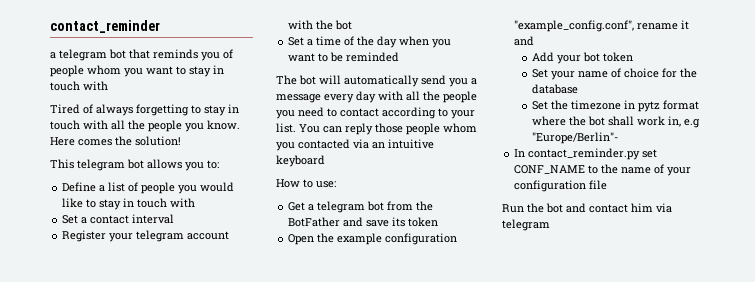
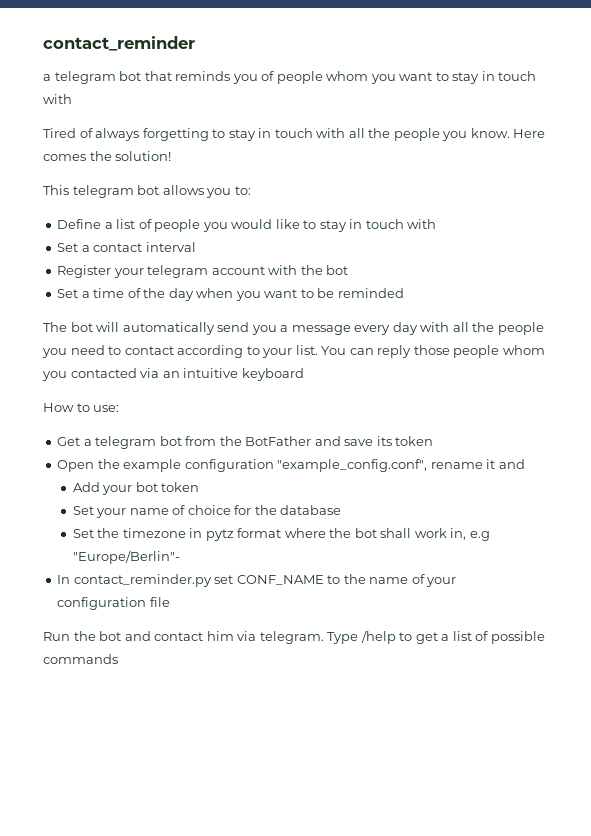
[502,219,550,231] telegram -> [259,630,545,644] [43,654,118,664] telegram. Type /help to get a list of possible commands

